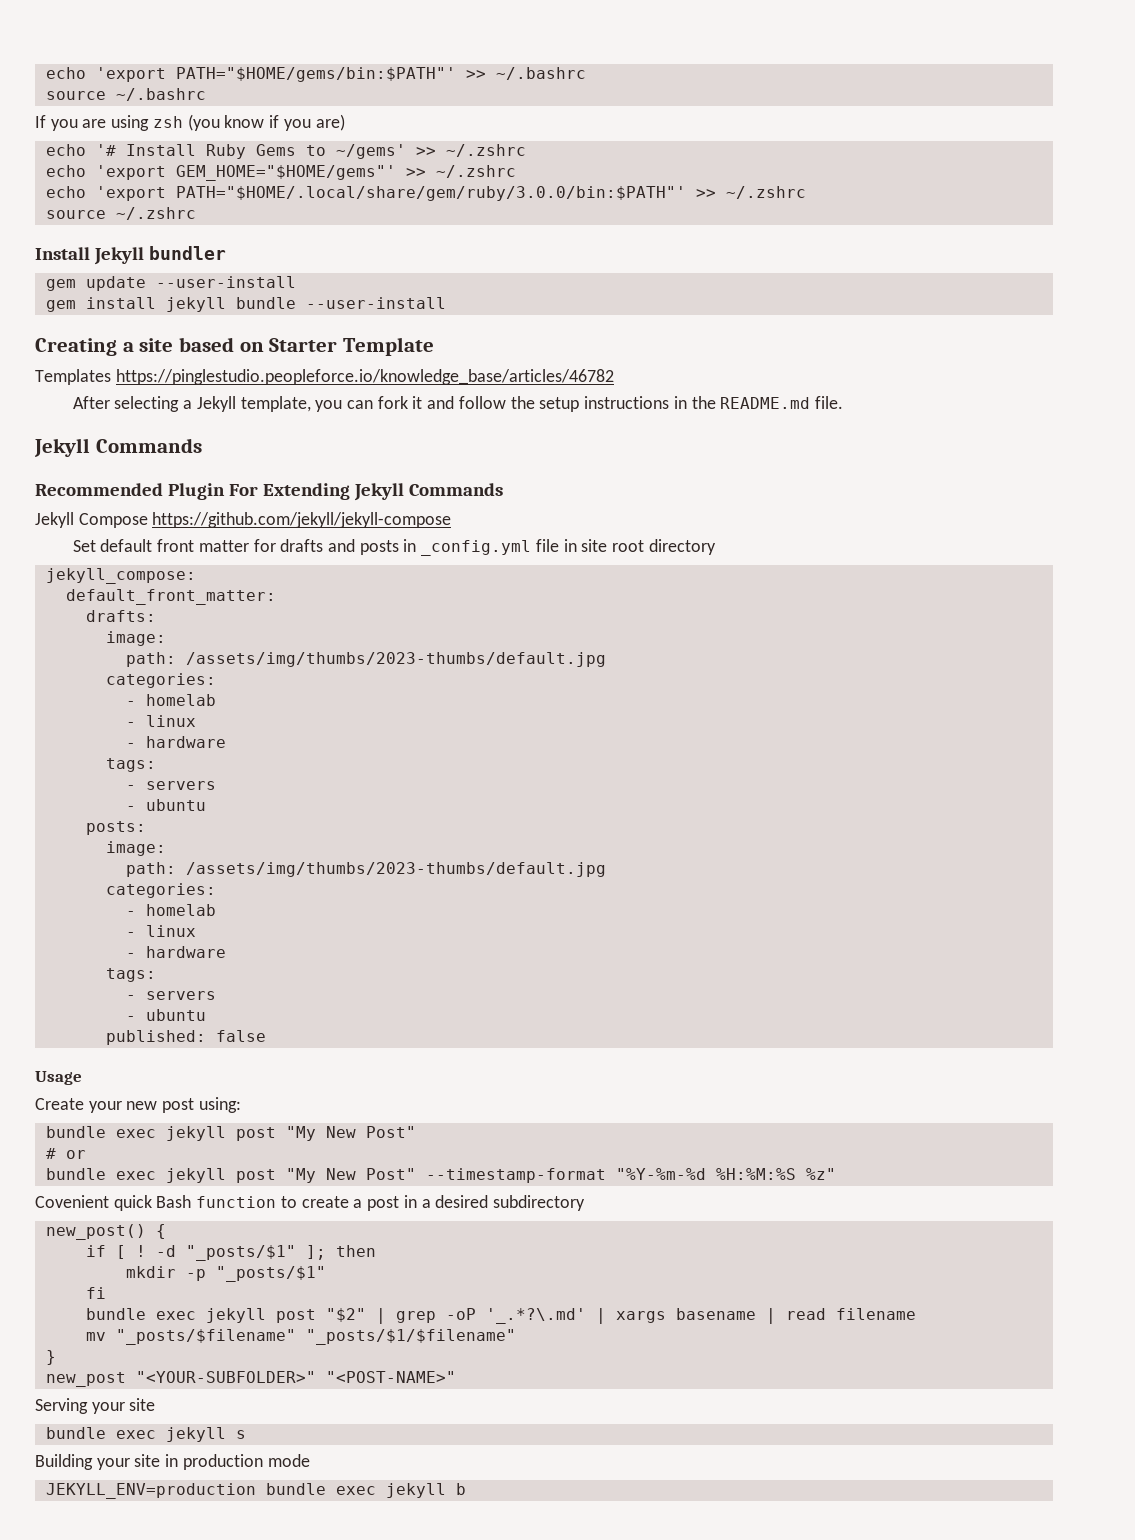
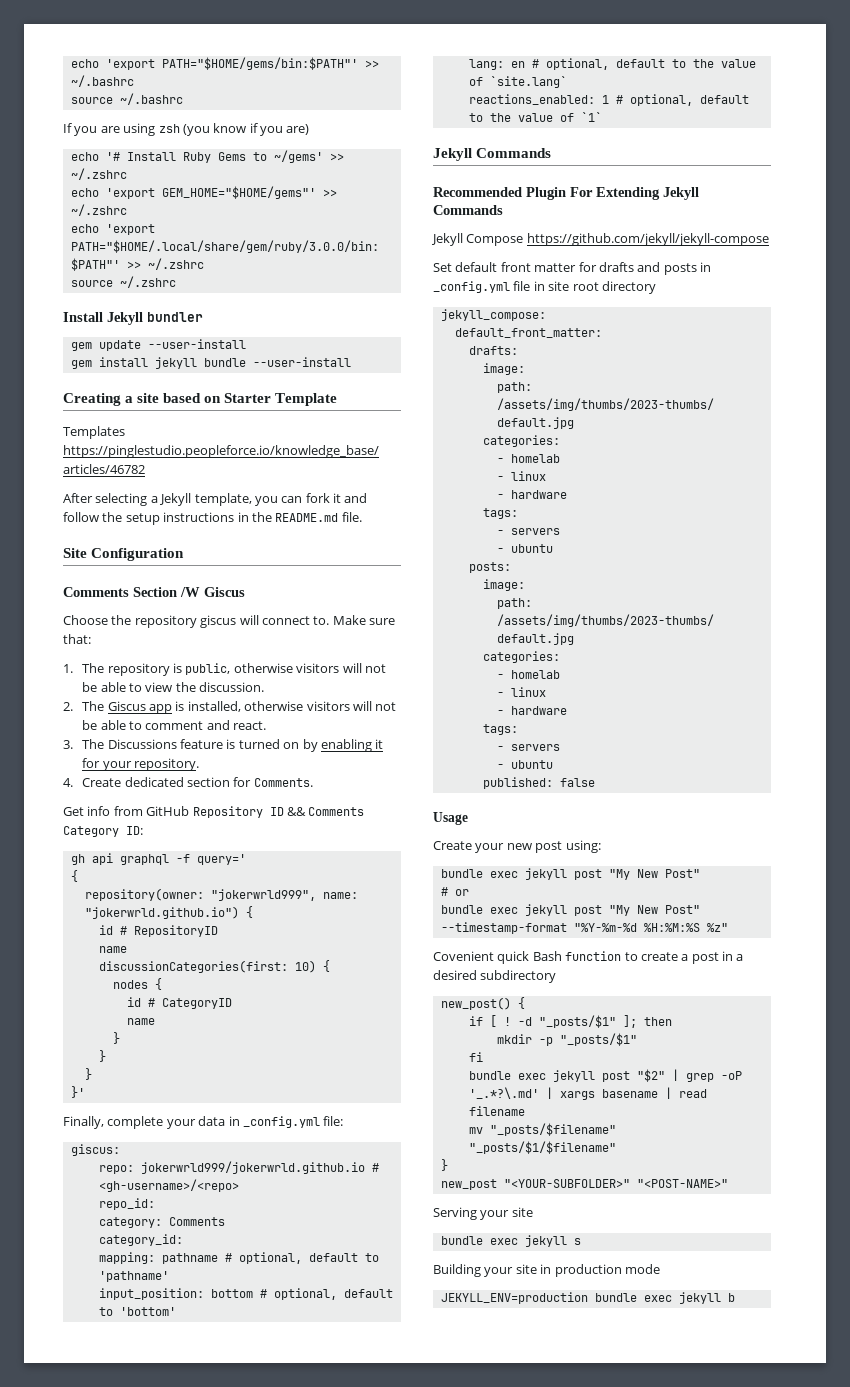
(843, 402) none -> [63,548,185,561] [63,587,245,597] [63,615,395,628] [63,634,91,644] [63,663,386,676] [82,682,265,692] [63,701,397,714] [82,720,267,730] [63,739,384,752] [82,758,200,771] [63,777,313,787] [63,806,365,818] [63,826,143,837] [70,853,246,865] [70,870,78,882] [84,888,358,901] [84,906,253,919] [98,925,218,937] [98,946,127,953] [98,960,330,973] [112,978,162,990] [126,997,232,1009] [126,1018,155,1025] [112,1032,120,1044] [98,1050,106,1062] [84,1068,92,1080] [70,1086,85,1098] [63,1116,344,1129] [70,1144,120,1156] [98,1161,379,1174] [98,1179,239,1192] [98,1198,155,1210] [98,1217,225,1228] [98,1234,183,1246] [98,1252,379,1264] [98,1271,169,1282] [98,1288,393,1300] [98,1307,176,1316] [468,58,756,70] [468,76,567,88] [468,94,749,106] [468,112,602,122] // Site Configuration // Comments Section /W Giscus // Choose the repository giscus will connect to. Make sure that: // 1. The repository is public, otherwise visitors will not be able to view the discussion. // 2. The Giscus app is installed, otherwise visitors will not be able to comment and react. // 3. The Discussions feature is turned on by enabling it for your repository. // 4. Create dedicated section for Comments. // Get info from GitHub Repository ID && Comments Category ID: // gh api graphql -f query=' // { // repository(owner: "jokerwrld999", name: "jokerwrld.github.io") { // id # RepositoryID // name // discussionCategories(first: 10) { // nodes { // id # CategoryID // name // } // } // } // }' // Finally, complete your data in _config.yml file: // giscus: // repo: jokerwrld999/jokerwrld.github.io # <gh-username>/<repo> // repo_id: // category: Comments // category_id: // mapping: pathname # optional, default to 'pathname' // input_position: bottom # optional, default to 'bottom' // lang: en # optional, default to the value of `site.lang` // reactions_enabled: 1 # optional, default to the value of `1`

